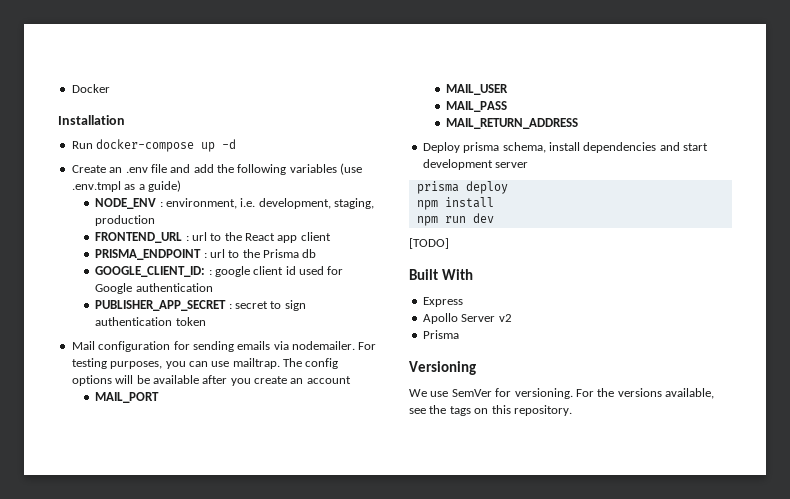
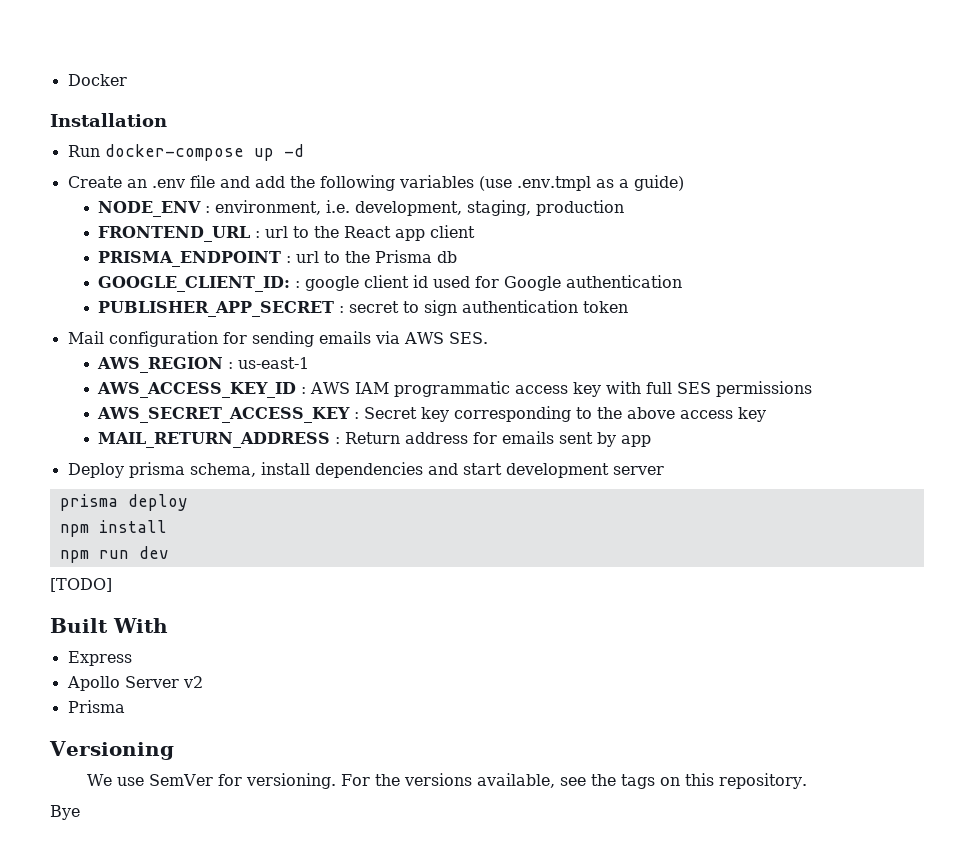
[292,341,377,350] [71,358,339,369] [71,375,351,386] [95,392,160,403] [446,84,509,95] [446,101,508,112] [446,118,579,129] nodemailer. For testing purposes, you can use mailtrap. The config options will be available after you create an account // MAIL_PORT // MAIL_USER // MAIL_PASS // MAIL_RETURN_ADDRESS -> [403,332,488,344] [97,357,310,373] [97,381,813,398] [97,406,767,423] [98,431,652,448] AWS SES. // AWS_REGION : us-east-1 // AWS_ACCESS_KEY_ID : AWS IAM programmatic access key with full SES permissions // AWS_SECRET_ACCESS_KEY : Secret key corresponding to the above access key // MAIL_RETURN_ADDRESS : Return address for emails sent by app
(572, 410) none -> [50,805,80,820] // Bye

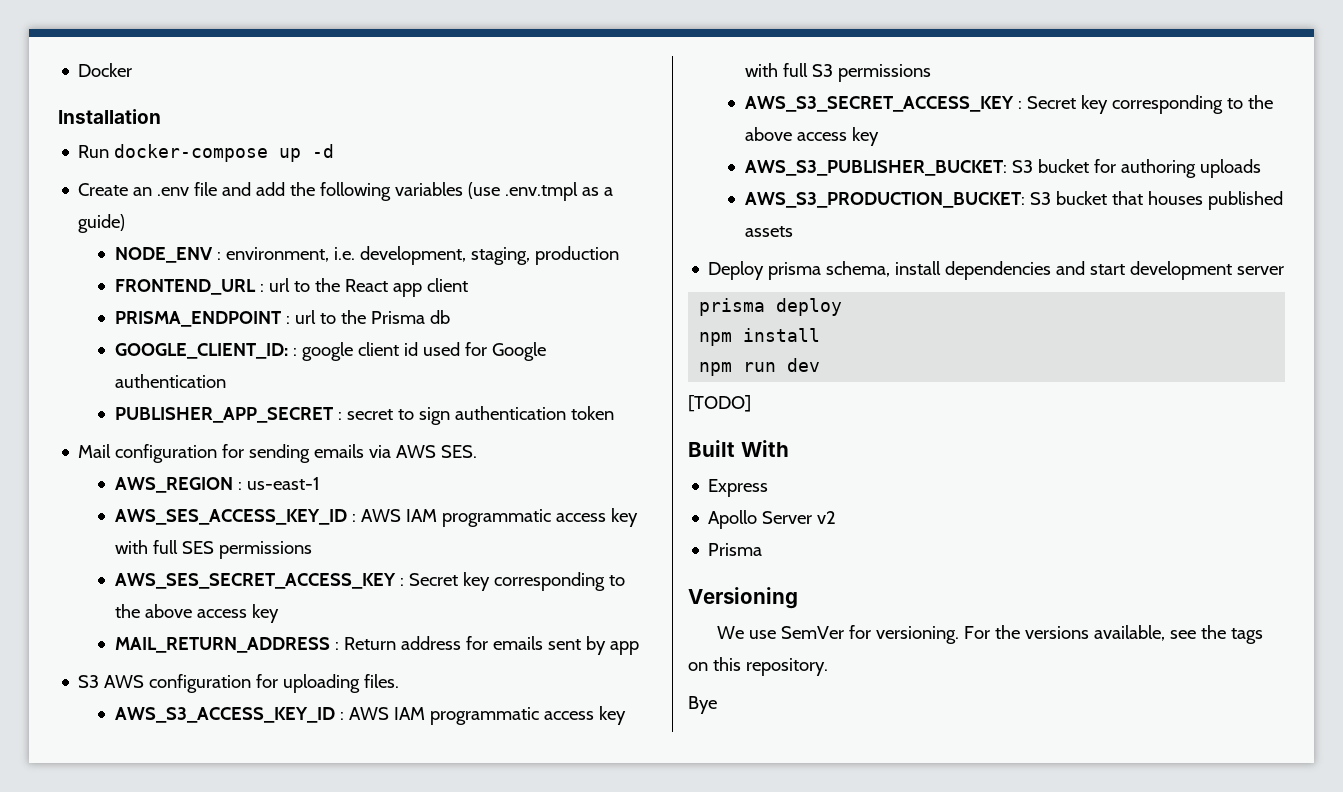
[97,382,297,398] AWS_ACCESS_KEY_ID -> [115,509,348,525] AWS_SES_ACCESS_KEY_ID
[97,407,351,423] AWS_SECRET_ACCESS_KEY -> [115,573,397,589] AWS_SES_SECRET_ACCESS_KEY
(652, 441) none -> [78,674,400,693] [115,706,626,725] [745,63,932,82] [745,95,1274,114] [745,127,880,146] [745,159,1262,178] [745,191,1284,210] [745,226,794,237] // S3 AWS configuration for uploading files. // AWS_S3_ACCESS_KEY_ID : AWS IAM programmatic access key with full S3 permissions // AWS_S3_SECRET_ACCESS_KEY : Secret key corresponding to the above access key // AWS_S3_PUBLISHER_BUCKET: S3 bucket for authoring uploads // AWS_S3_PRODUCTION_BUCKET: S3 bucket that houses published assets

